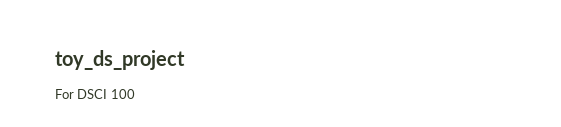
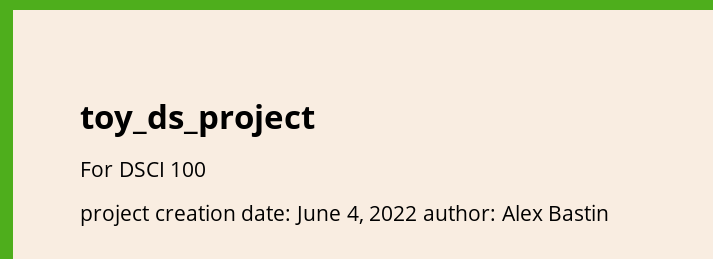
(135, 94) none -> [80,204,610,226] // project creation date: June 4, 2022 author: Alex Bastin

